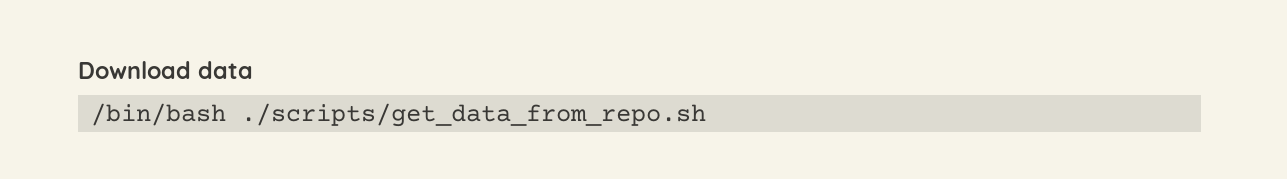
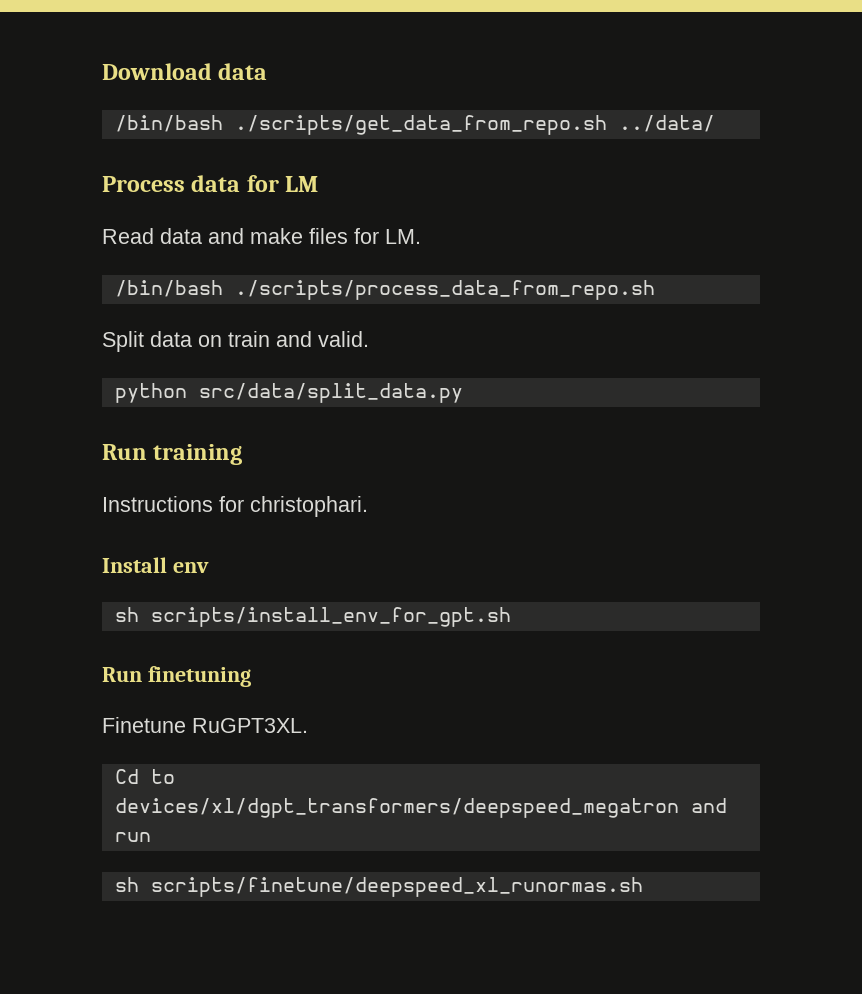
(706, 115) none -> [618,115,715,132] [102,175,319,192] [102,228,421,244] [114,280,655,300] [102,331,369,352] [114,383,463,403] [102,444,243,465] [102,496,368,517] [102,557,209,573] [114,607,511,627] [102,666,251,687] [102,717,308,733] [114,769,175,784] [114,798,727,818] [114,832,151,842] [114,877,643,897] ../data/ // Process data for LM // Read data and make files for LM. // /bin/bash ./scripts/process_data_from_repo.sh // Split data on train and valid. // python src/data/split_data.py // Run training // Instructions for christophari. // Install env // sh scripts/install_env_for_gpt.sh // Run finetuning // Finetune RuGPT3XL. // Cd to devices/xl/dgpt_transformers/deepspeed_megatron and run // sh scripts/finetune/deepspeed_xl_runormas.sh

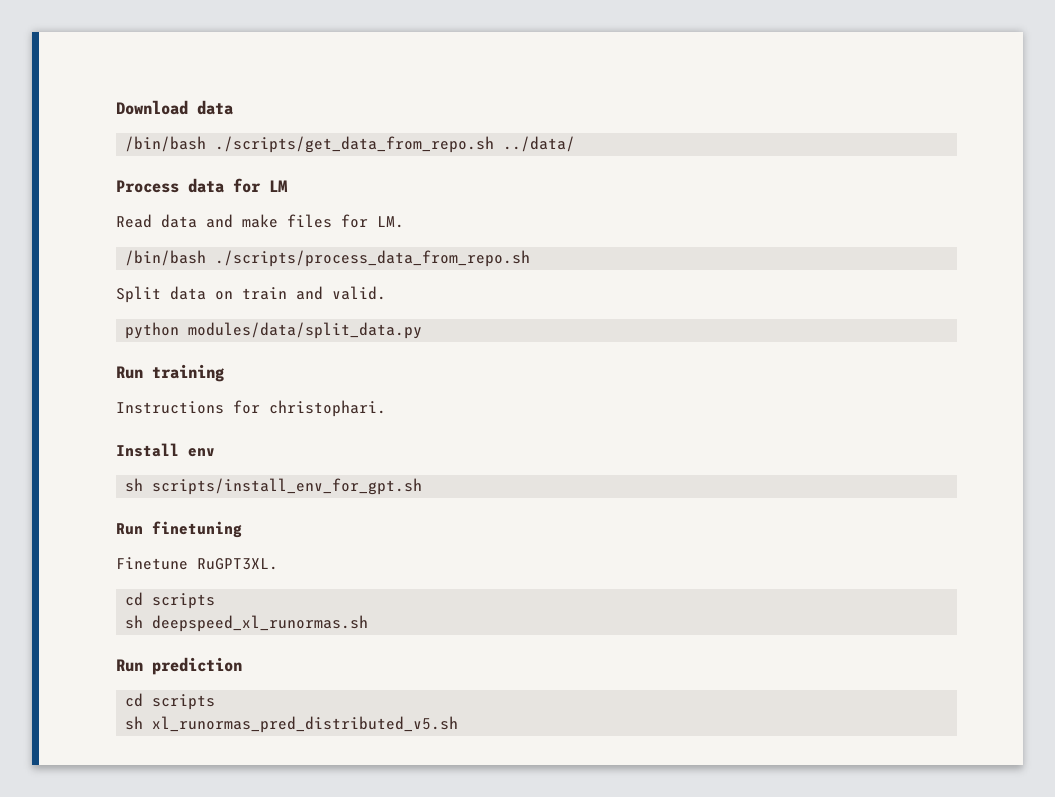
[198,383,463,403] src/data/split_data.py -> [188,322,423,339] modules/data/split_data.py
[114,769,175,784] [114,798,727,818] [114,832,151,842] [114,877,643,897] Cd to devices/xl/dgpt_transformers/deepspeed_megatron and run // sh scripts/finetune/deepspeed_xl_runormas.sh -> [125,592,216,609] [125,615,369,632] [116,657,242,675] [125,693,216,710] [125,716,459,733] cd scripts // sh deepspeed_xl_runormas.sh // Run prediction // cd scripts // sh xl_runormas_pred_distributed_v5.sh

